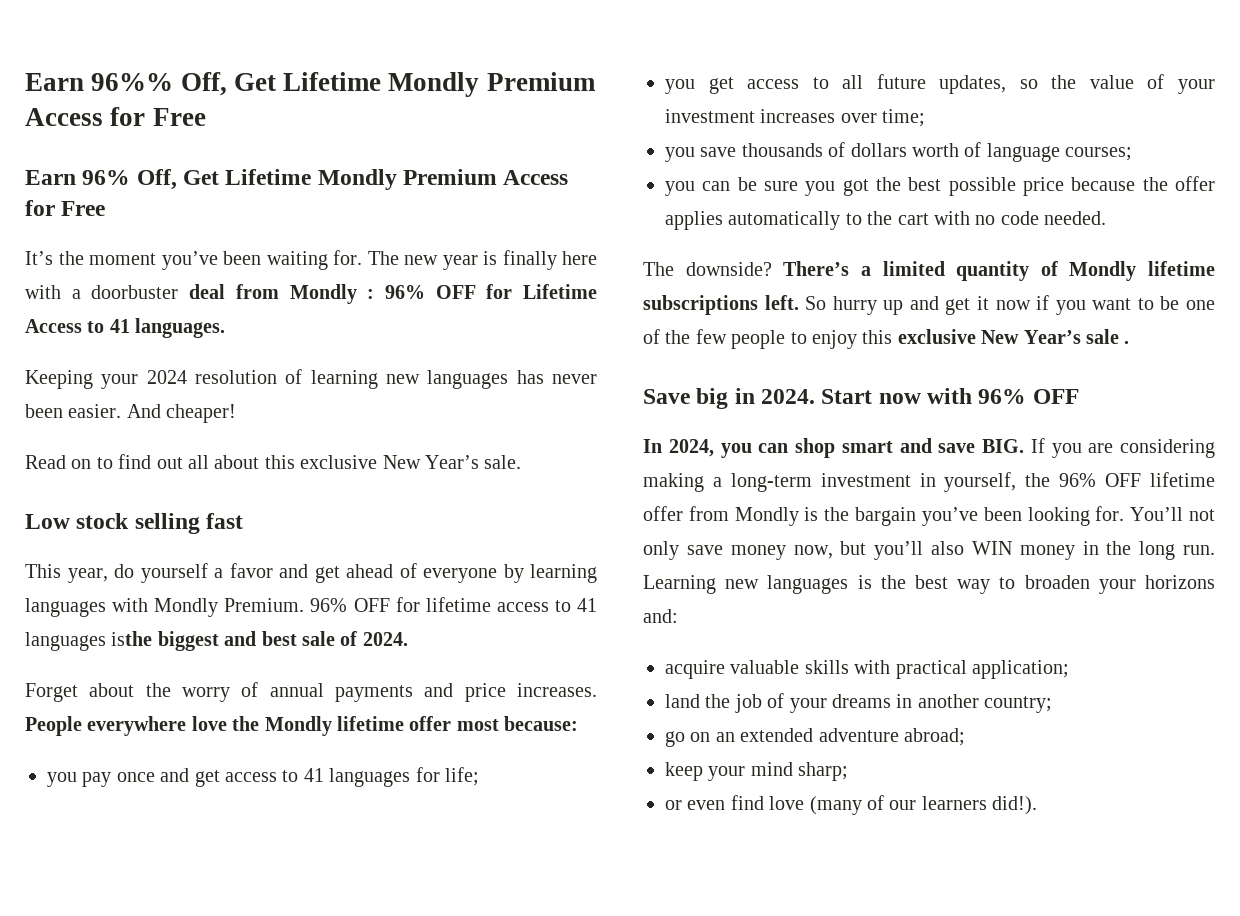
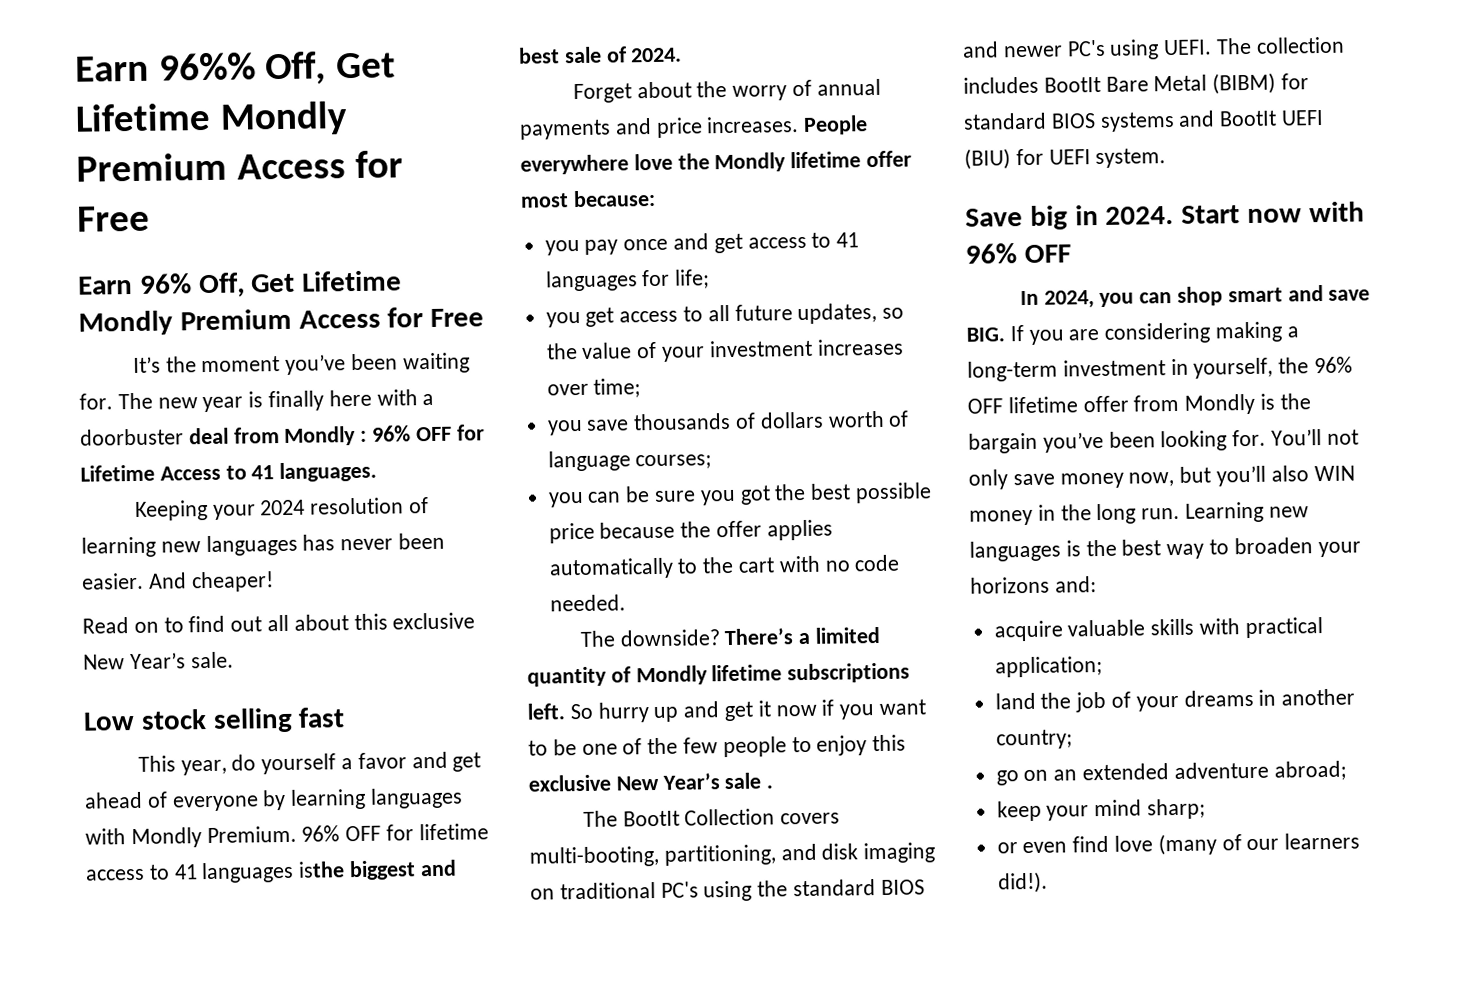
(1130, 342) none -> [582,808,841,827] [529,842,936,868] [530,879,925,902] [962,36,1345,60] [963,72,1310,95] [963,109,1325,132] [964,148,1167,170] // The BootIt Collection covers multi-booting, partitioning, and disk imaging on traditional PC's using the standard BIOS and newer PC's using UEFI. The collection includes BootIt Bare Metal (BIBM) for standard BIOS systems and BootIt UEFI (BIU) for UEFI system.

